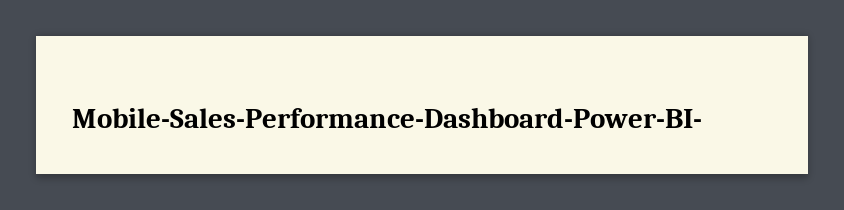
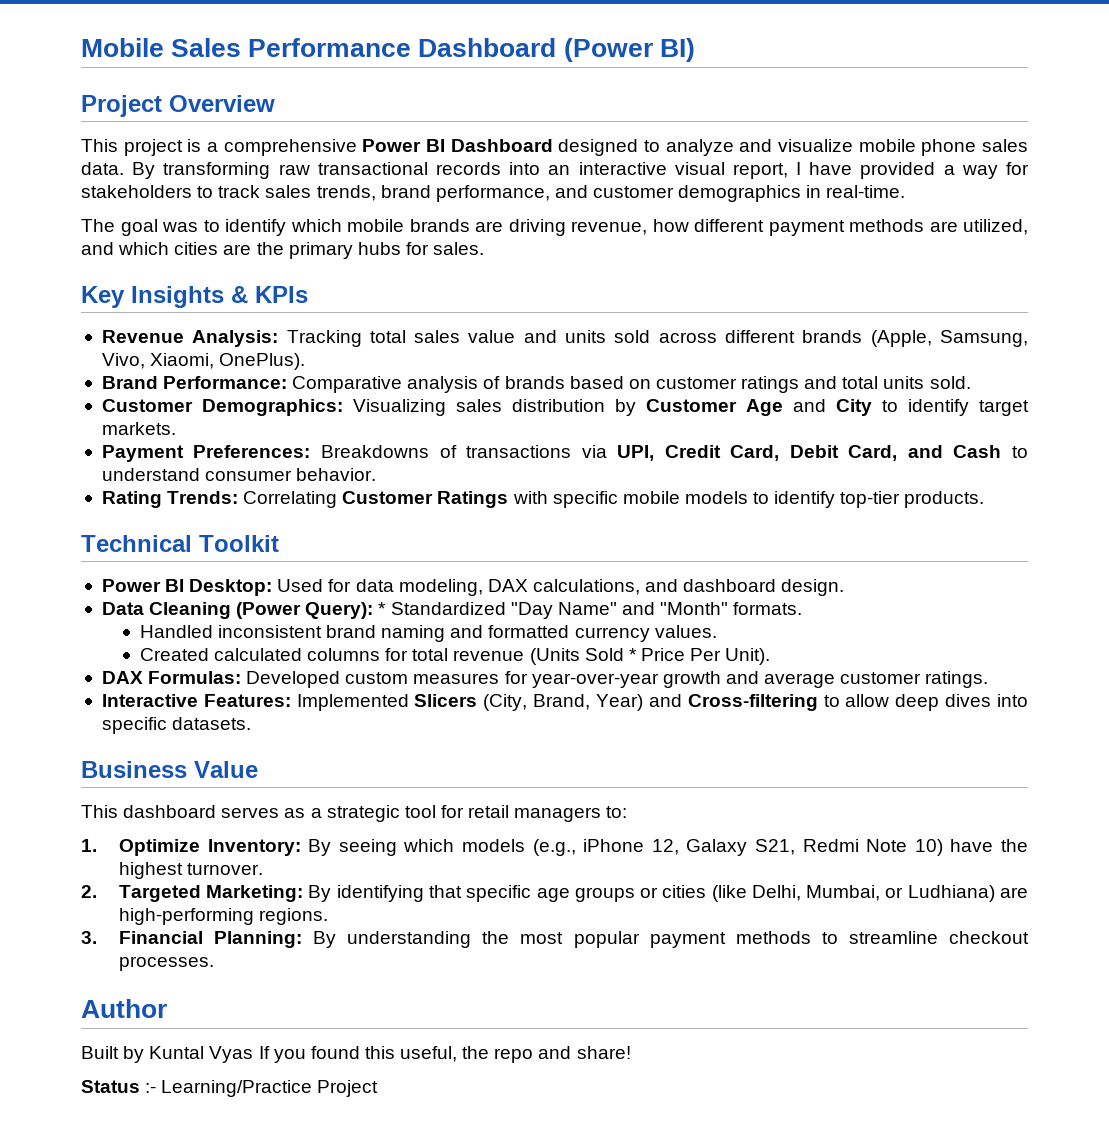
[72,107,702,128] Mobile-Sales-Performance-Dashboard-Power-BI- -> [81,38,695,62] [81,95,275,117] [81,139,1028,156] [81,162,1029,179] [81,185,906,202] [81,219,1028,236] [81,242,485,259] [81,286,308,308] [101,330,1028,347] [101,353,306,370] [101,376,971,393] [101,399,1029,416] [101,422,176,435] [101,445,1028,462] [101,468,377,481] [101,491,985,508] [81,535,279,552] [101,579,845,596] [101,602,803,619] [139,625,717,642] [139,648,771,665] [101,671,989,688] [101,694,1028,711] [101,717,252,734] [81,761,258,778] [81,805,628,822] [81,839,1029,856] [118,862,264,879] [81,885,1028,902] [118,908,329,925] [81,931,1029,948] [118,956,214,971] [81,999,167,1018] [81,1046,631,1063] [81,1080,379,1097] Mobile Sales Performance Dashboard (Power BI) // Project Overview // This project is a comprehensive Power BI Dashboard designed to analyze and visualize mobile phone sales data. By transforming raw transactional records into an interactive visual report, I have provided a way for stakeholders to track sales trends, brand performance, and customer demographics in real-time. // The goal was to identify which mobile brands are driving revenue, how different payment methods are utilized, and which cities are the primary hubs for sales. // Key Insights & KPIs // Revenue Analysis: Tracking total sales value and units sold across different brands (Apple, Samsung, Vivo, Xiaomi, OnePlus). // Brand Performance: Comparative analysis of brands based on customer ratings and total units sold. // Customer Demographics: Visualizing sales distribution by Customer Age and City to identify target markets. // Payment Preferences: Breakdowns of transactions via UPI, Credit Card, Debit Card, and Cash to understand consumer behavior. // Rating Trends: Correlating Customer Ratings with specific mobile models to identify top-tier products. // Technical Toolkit // Power BI Desktop: Used for data modeling, DAX calculations, and dashboard design. // Data Cleaning (Power Query): * Standardized "Day Name" and "Month" formats. // Handled inconsistent brand naming and formatted currency values. // Created calculated columns for total revenue (Units Sold * Price Per Unit). // DAX Formulas: Developed custom measures for year-over-year growth and average customer ratings. // Interactive Features: Implemented Slicers (City, Brand, Year) and Cross-filtering to allow deep dives into specific datasets. // Business Value // This dashboard serves as a strategic tool for retail managers to: // 1. Optimize Inventory: By seeing which models (e.g., iPhone 12, Galaxy S21, Redmi Note 10) have the highest turnover. // 2. Targeted Marketing: By identifying that specific age groups or cities (like Delhi, Mumbai, or Ludhiana) are high-performing regions. // 3. Financial Planning: By understanding the most popular payment methods to streamline checkout processes. // Author // Built by Kuntal Vyas If you found this useful, the repo and share! // Status :- Learning/Practice Project

